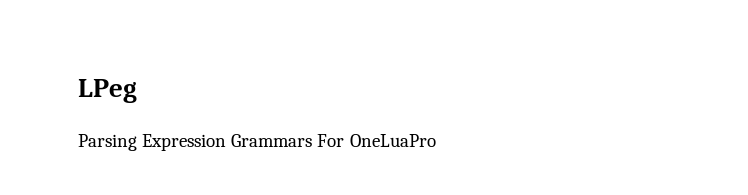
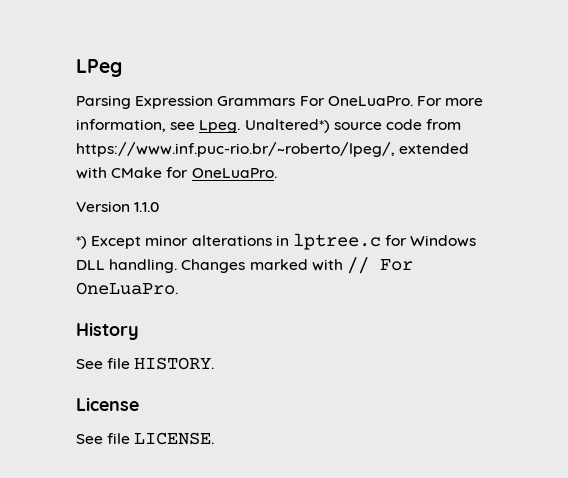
[349,134,436,147] OneLuaPro -> [327,96,484,106] [76,119,462,133] [76,142,470,157] [76,167,277,179] [76,201,160,212] [76,233,477,250] [76,257,413,274] [76,282,178,295] [76,322,139,340] [76,357,215,370] [76,397,139,411] [76,432,215,445] OneLuaPro. For more information, see Lpeg. Unaltered*) source code from https://www.inf.puc-rio.br/~roberto/lpeg/, extended with CMake for OneLuaPro. // Version 1.1.0 // *) Except minor alterations in lptree.c for Windows DLL handling. Changes marked with // For OneLuaPro. // History // See file HISTORY. // License // See file LICENSE.

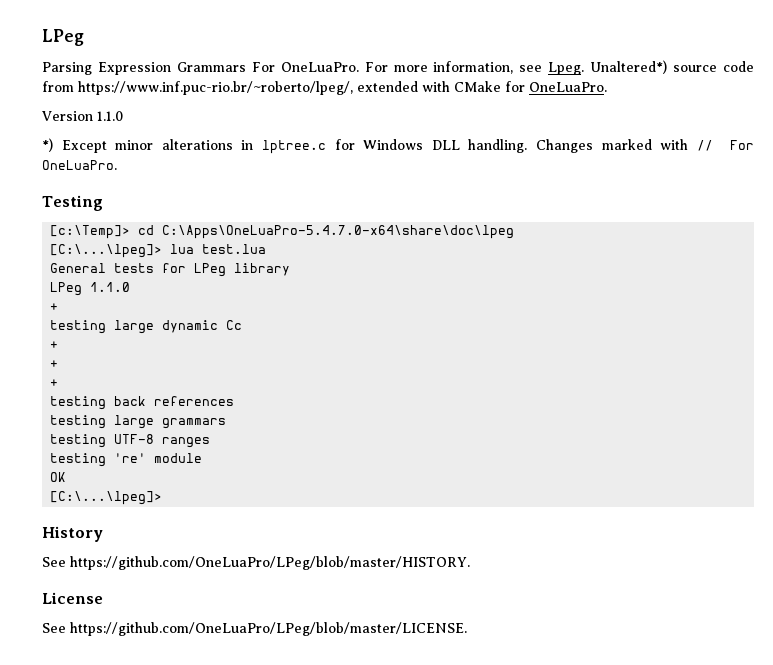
(178, 288) none -> [42,195,103,211] [50,225,515,239] [50,244,267,258] [50,263,291,277] [50,282,131,296] [50,303,59,311] [50,320,243,334] [50,341,59,349] [50,360,59,368] [50,379,59,387] [50,396,235,410] [50,415,227,429] [50,434,211,448] [50,453,203,467] [50,472,67,482] [50,491,163,505] // Testing // [c:\Temp]> cd C:\Apps\OneLuaPro-5.4.7.0-x64\share\doc\lpeg // [C:\...\lpeg]> lua test.lua // General tests for LPeg library // LPeg 1.1.0 // + // testing large dynamic Cc // + // + // + // testing back references // testing large grammars // testing UTF-8 ranges // testing 're' module // OK // [C:\...\lpeg]>
[107,357,215,370] file HISTORY. -> [70,556,470,570] https://github.com/OneLuaPro/LPeg/blob/master/HISTORY.
[107,432,215,445] file LICENSE. -> [70,622,467,636] https://github.com/OneLuaPro/LPeg/blob/master/LICENSE.

